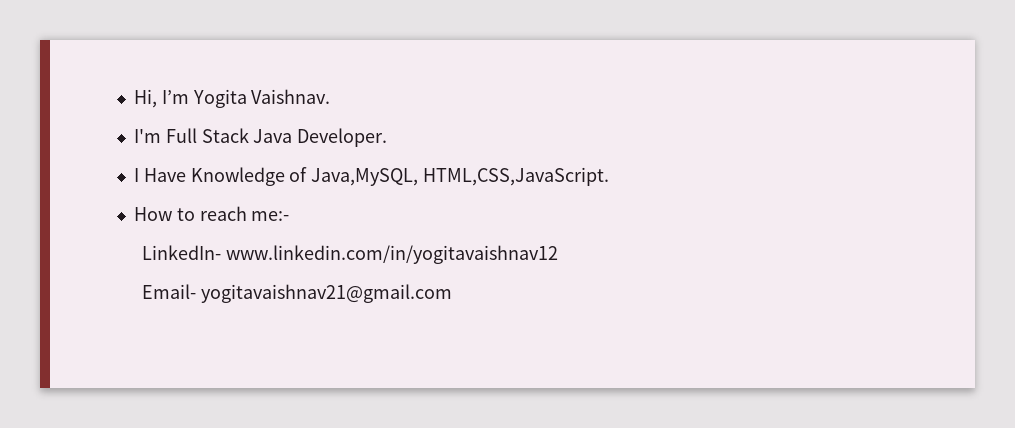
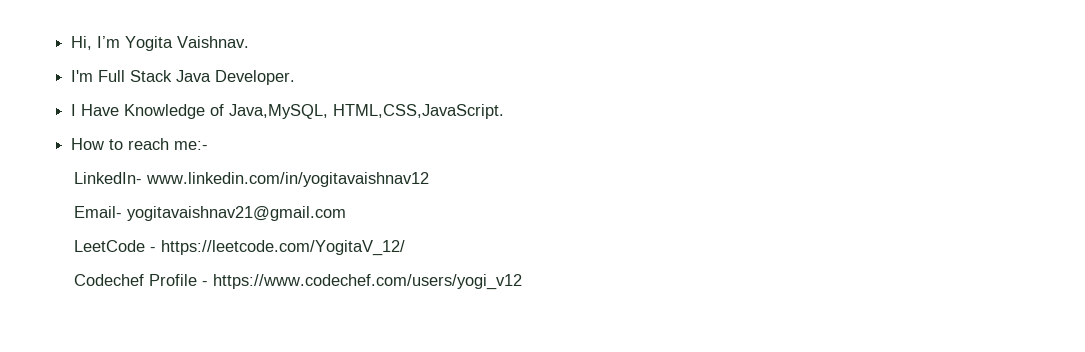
(453, 293) none -> [73,240,405,256] [73,274,522,290] // LeetCode - https://leetcode.com/YogitaV_12/ // Codechef Profile - https://www.codechef.com/users/yogi_v12

